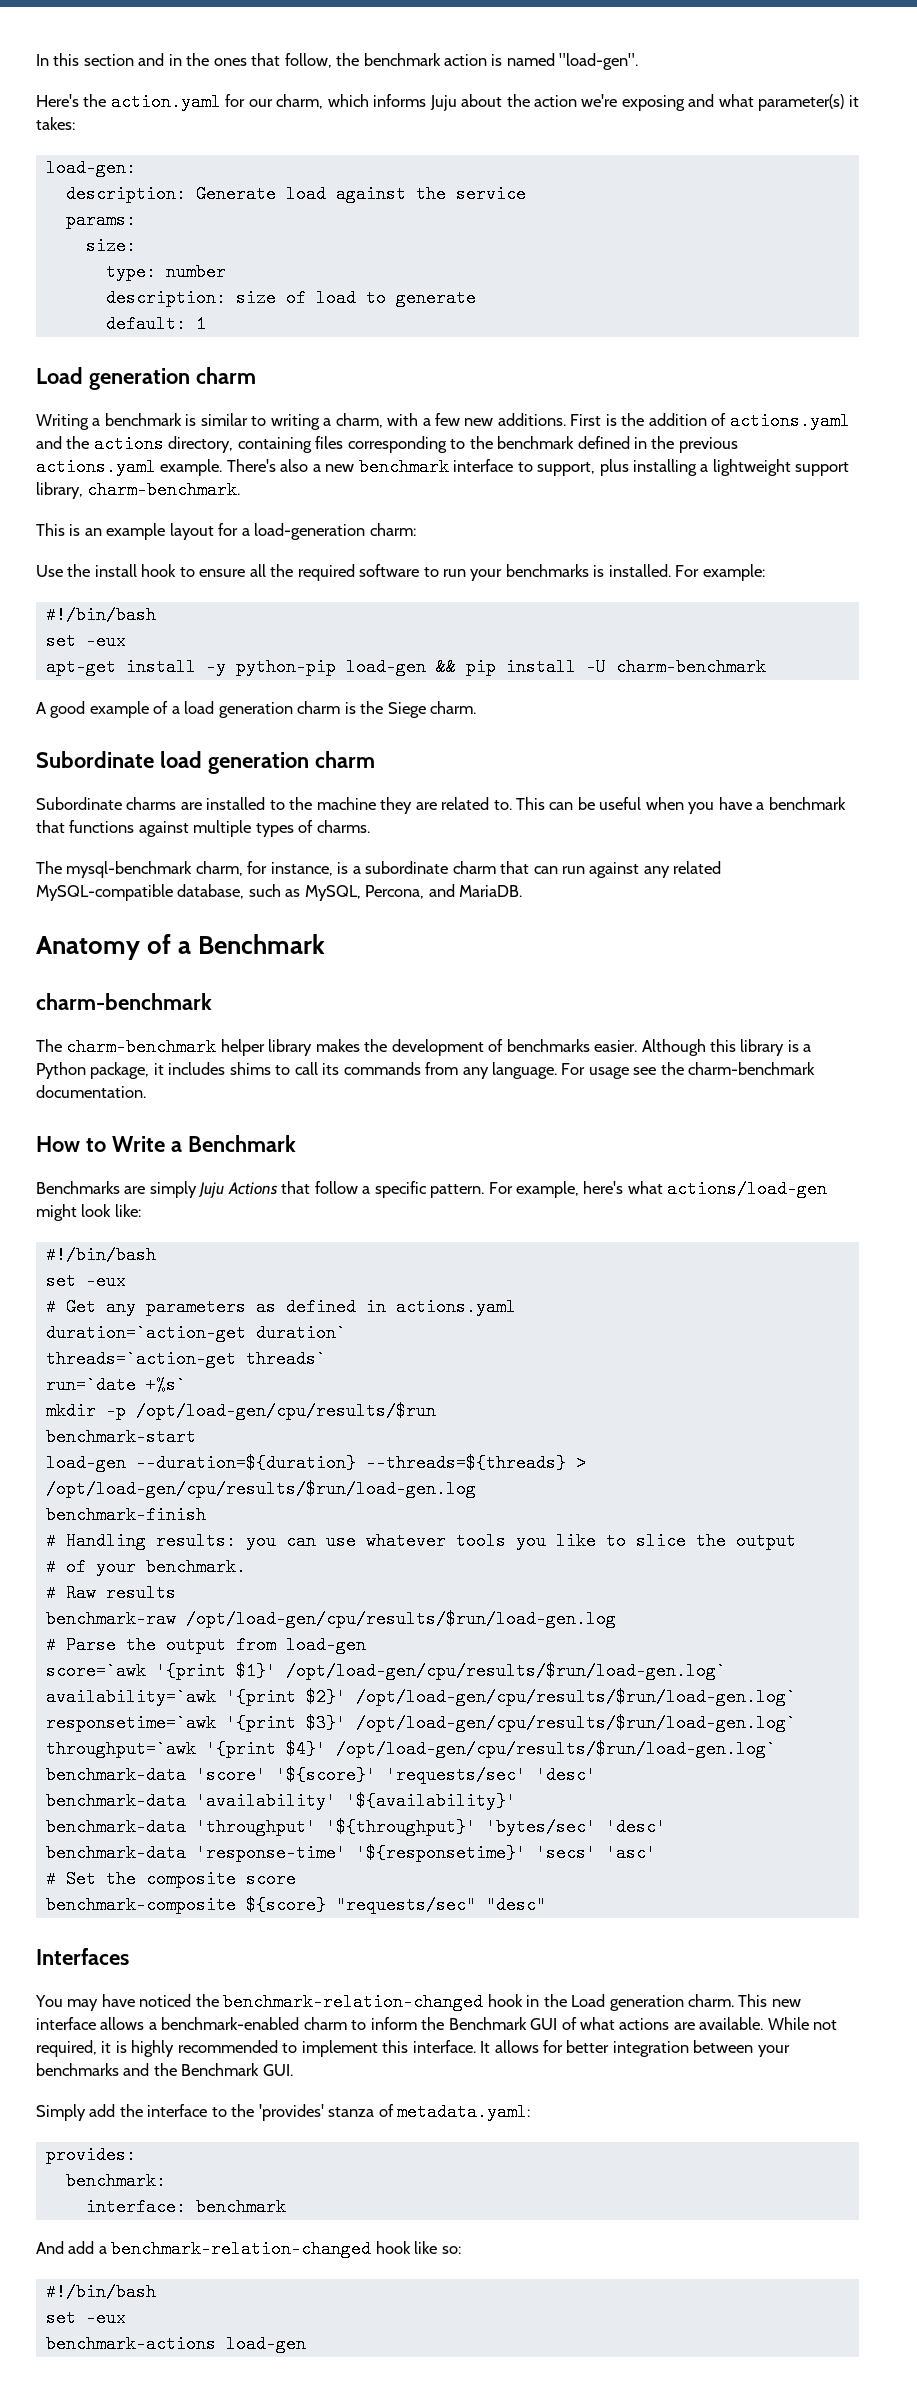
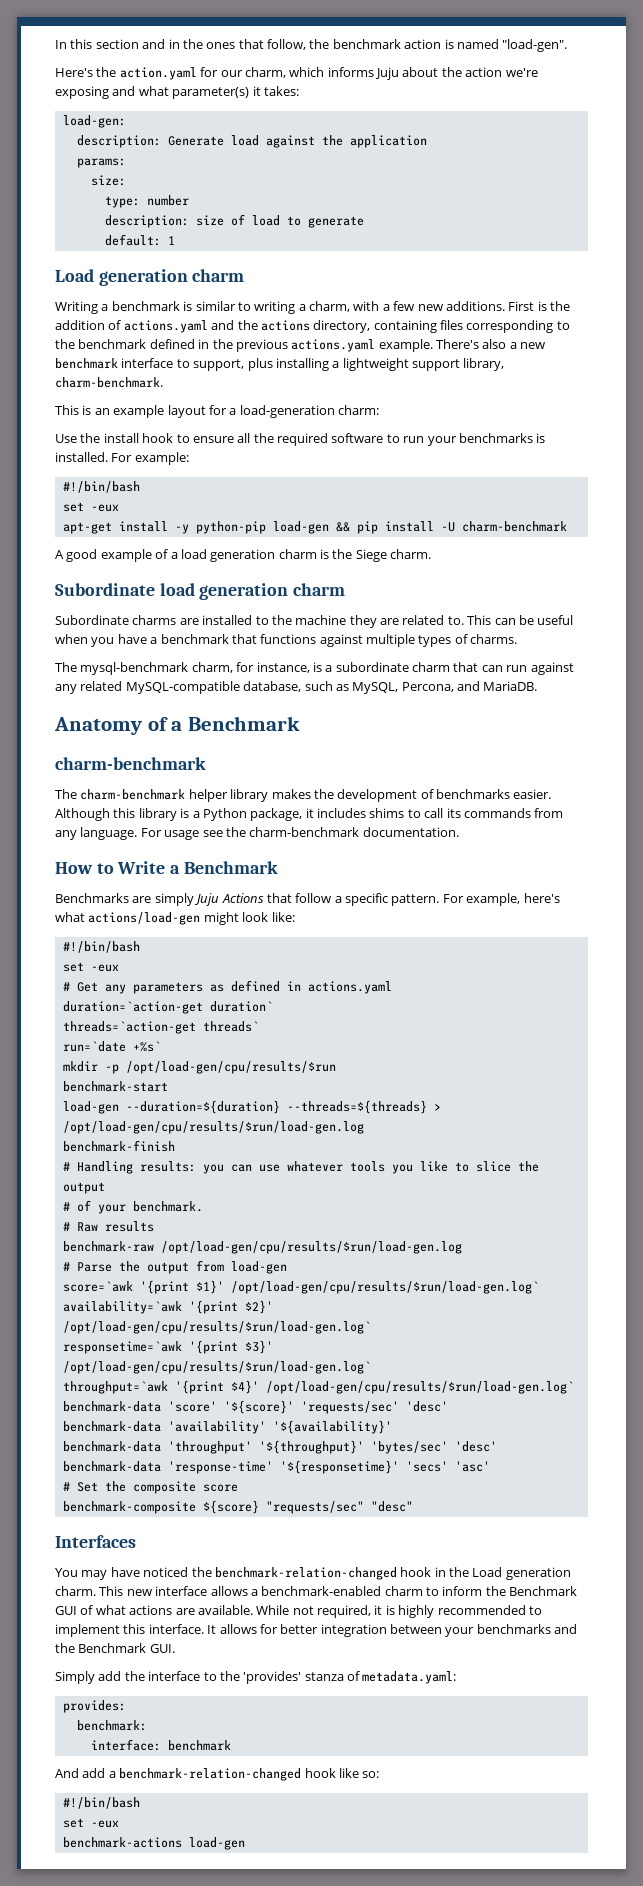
[455,185,526,203] service -> [349,135,427,148] application

